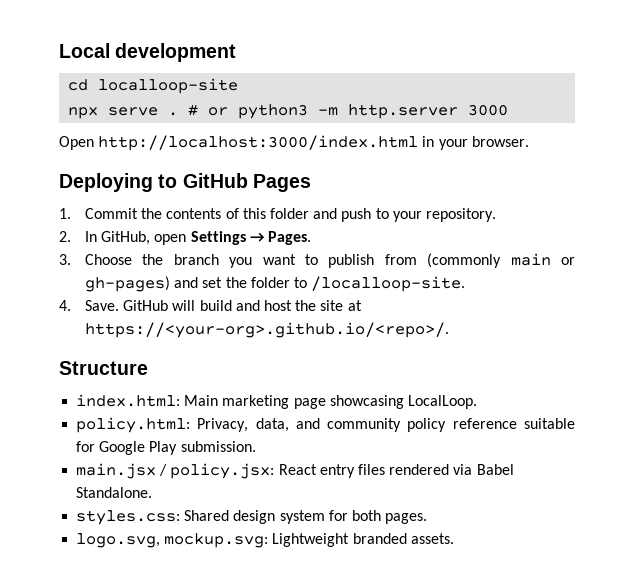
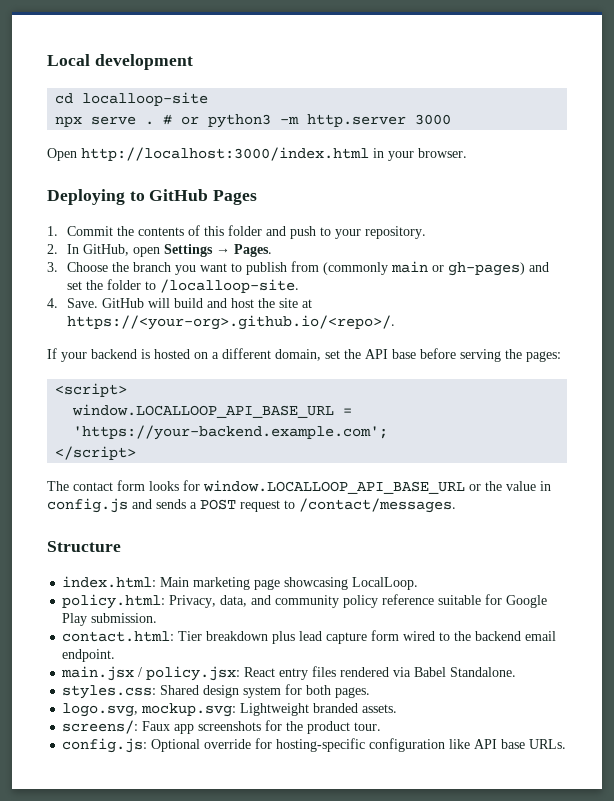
(450, 330) none -> [47,348,561,362] [55,383,128,397] [72,404,353,418] [73,425,389,440] [55,446,137,460] [47,480,551,494] [47,498,456,513] // If your backend is hosted on a different domain, set the API base before serving the pages: // <script> // window.LOCALLOOP_API_BASE_URL = 'https://your-backend.example.com'; // </script> // The contact form looks for window.LOCALLOOP_API_BASE_URL or the value in config.js and sends a POST request to /contact/messages.
(256, 446) none -> [62,630,557,644] [62,649,116,662] // contact.html: Tier breakdown plus lead capture form wired to the backend email endpoint.
(454, 538) none -> [62,720,382,734] [62,738,567,753] // screens/: Faux app screenshots for the product tour. // config.js: Optional override for hosting-specific configuration like API base URLs.

